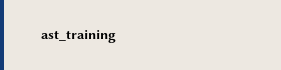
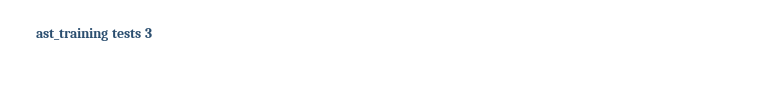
(116, 36) none -> [111,28,152,38] tests 3

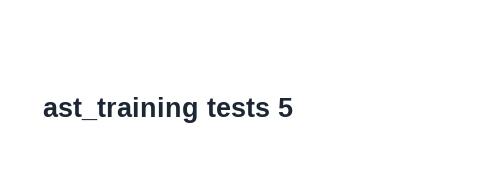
[144,28,152,38] 3 -> [278,98,293,117] 5

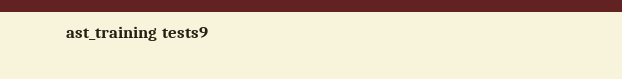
[207,98,293,117] tests 5 -> [161,27,208,38] tests9

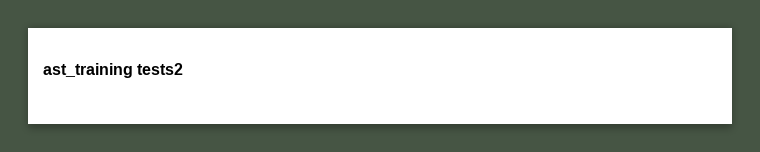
[161,27,208,38] tests9 -> [137,63,184,75] tests2

